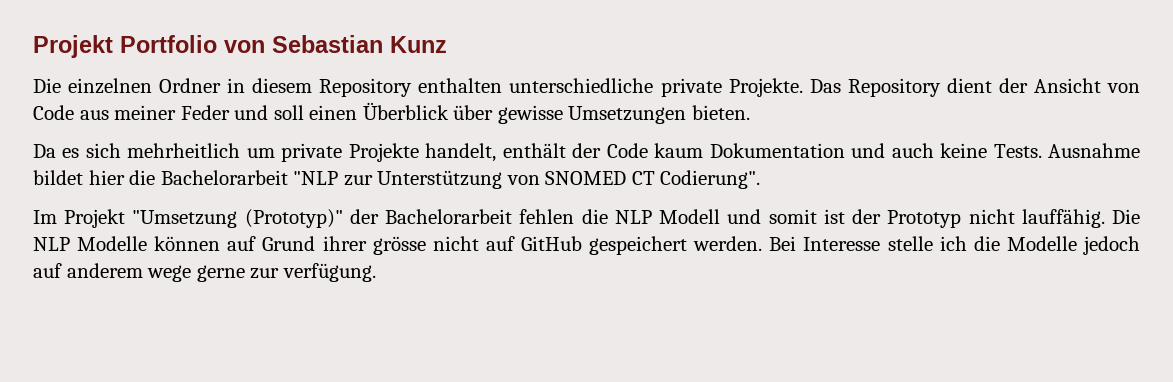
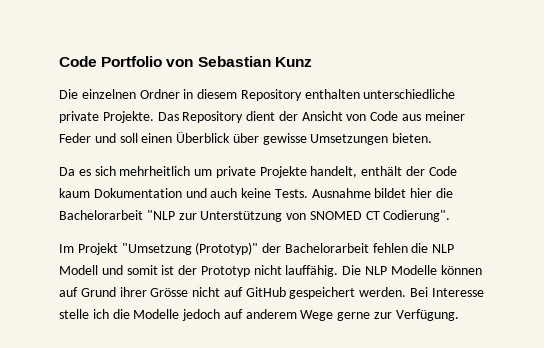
[33,35,113,58] Projekt -> [59,56,97,67] Code
[372,236,426,255] grösse -> [150,288,189,297] Grösse
[147,265,192,282] wege -> [300,310,334,321] Wege
[282,263,376,282] verfügung. -> [395,309,459,321] Verfügung.

